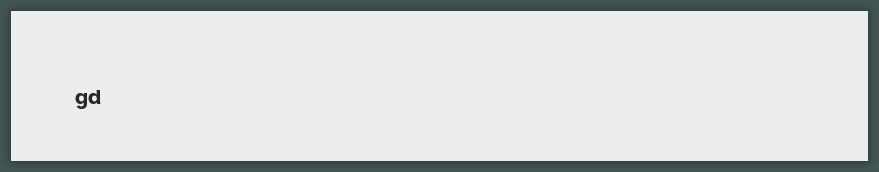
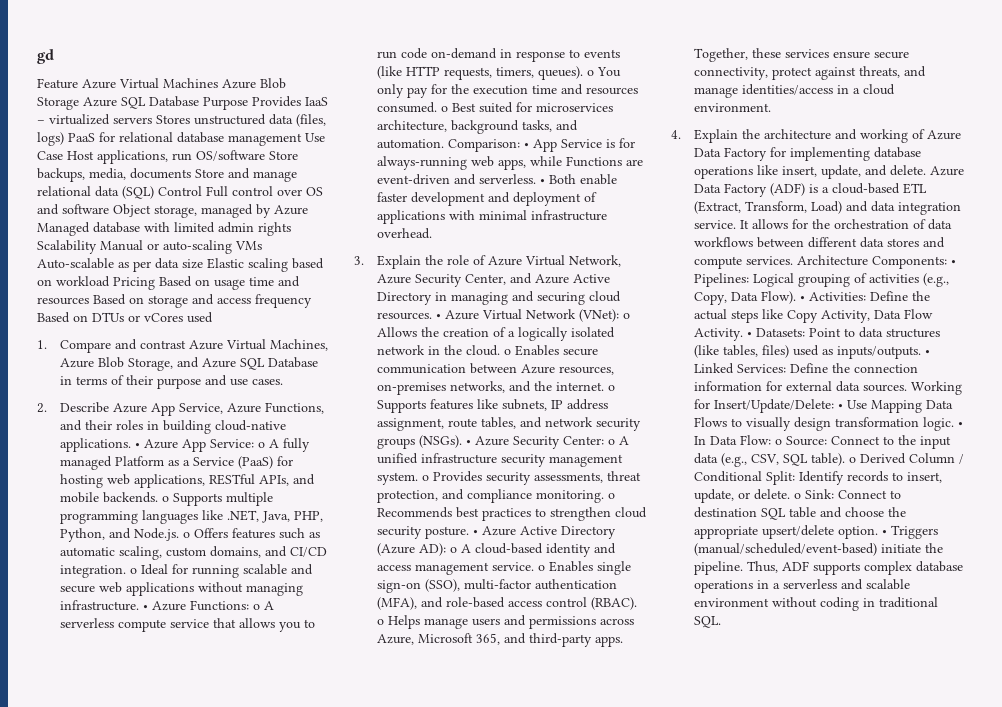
(101, 99) none -> [37,78,286,89] [37,96,328,110] [37,114,326,127] [37,132,325,146] [37,150,298,164] [37,168,297,182] [37,186,323,199] [37,204,308,218] [37,222,291,236] [37,240,262,254] [37,258,324,272] [37,276,300,290] [37,294,312,308] [37,312,213,323] [37,339,329,353] [60,357,319,371] [60,375,284,389] [37,402,325,416] [60,420,287,434] [60,438,311,452] [60,456,294,470] [60,474,316,488] [60,492,274,506] [60,510,324,524] [60,528,321,542] [60,546,328,560] [60,564,314,578] [60,582,304,596] [60,600,275,611] [60,618,316,632] [377,48,621,62] [377,66,622,80] [377,84,639,98] [377,102,614,113] [377,120,579,134] [377,138,636,152] [377,156,644,170] [377,174,618,185] [377,192,598,206] [377,210,608,224] [377,228,433,239] [354,255,622,269] [377,273,611,287] [377,291,622,305] [377,309,631,322] [377,327,616,341] [377,345,599,356] [377,363,615,375] [377,381,616,395] [377,399,609,413] [377,417,642,431] [377,435,630,449] [377,453,624,467] [377,471,642,485] [377,489,616,503] [377,507,648,521] [377,526,617,539] [377,543,617,557] [377,561,632,575] [377,579,618,593] [377,597,638,610] [377,615,635,629] [377,633,624,647] [694,48,910,62] [694,66,927,80] [694,84,896,98] [694,103,772,112] [671,129,962,143] [694,147,922,161] [694,165,965,179] [694,183,928,197] [694,201,962,215] [694,219,953,230] [694,237,946,248] [694,255,957,269] [694,273,950,287] [694,291,931,305] [694,309,934,323] [694,327,941,341] [694,345,931,359] [694,363,919,374] [694,381,963,395] [694,399,954,413] [694,417,964,431] [694,435,952,449] [694,453,965,467] [694,471,943,485] [694,489,902,503] [694,507,907,520] [694,525,939,539] [694,543,944,556] [694,561,964,575] [694,579,911,593] [694,597,939,611] [694,616,722,628] // Feature Azure Virtual Machines Azure Blob Storage Azure SQL Database Purpose Provides IaaS – virtualized servers Stores unstructured data (files, logs) PaaS for relational database management Use Case Host applications, run OS/software Store backups, media, documents Store and manage relational data (SQL) Control Full control over OS and software Object storage, managed by Azure Managed database with limited admin rights Scalability Manual or auto-scaling VMs Auto-scalable as per data size Elastic scaling based on workload Pricing Based on usage time and resources Based on storage and access frequency Based on DTUs or vCores used // 1. Compare and contrast Azure Virtual Machines, Azure Blob Storage, and Azure SQL Database in terms of their purpose and use cases. // 2. Describe Azure App Service, Azure Functions, and their roles in building cloud-native applications. • Azure App Service: o A fully managed Platform as a Service (PaaS) for hosting web applications, RESTful APIs, and mobile backends. o Supports multiple programming languages like .NET, Java, PHP, Python, and Node.js. o Offers features such as automatic scaling, custom domains, and CI/CD integration. o Ideal for running scalable and secure web applications without managing infrastructure. • Azure Functions: o A serverless compute service that allows you to run code on-demand in response to events (like HTTP requests, timers, queues). o You only pay for the execution time and resources consumed. o Best suited for microservices architecture, background tasks, and automation. Comparison: • App Service is for always-running web apps, while Functions are event-driven and serverless. • Both enable faster development and deployment of applications with minimal infrastructure overhead. // 3. Explain the role of Azure Virtual Network, Azure Security Center, and Azure Active Directory in managing and securing cloud resources. • Azure Virtual Network (VNet): o Allows the creation of a logically isolated network in the cloud. o Enables secure communication between Azure resources, on-premises networks, and the internet. o Supports features like subnets, IP address assignment, route tables, and network security groups (NSGs). • Azure Security Center: o A unified infrastructure security management system. o Provides security assessments, threat protection, and compliance monitoring. o Recommends best practices to strengthen cloud security posture. • Azure Active Directory (Azure AD): o A cloud-based identity and access management service. o Enables single sign-on (SSO), multi-factor authentication (MFA), and role-based access control (RBAC). o Helps manage users and permissions across Azure, Microsoft 365, and third-party apps. Together, these services ensure secure connectivity, protect against threats, and manage identities/access in a cloud environment. // 4. Explain the architecture and working of Azure Data Factory for implementing database operations like insert, update, and delete. Azure Data Factory (ADF) is a cloud-based ETL (Extract, Transform, Load) and data integration service. It allows for the orchestration of data workflows between different data stores and compute services. Architecture Components: • Pipelines: Logical grouping of activities (e.g., Copy, Data Flow). • Activities: Define the actual steps like Copy Activity, Data Flow Activity. • Datasets: Point to data structures (like tables, files) used as inputs/outputs. • Linked Services: Define the connection information for external data sources. Working for Insert/Update/Delete: • Use Mapping Data Flows to visually design transformation logic. • In Data Flow: o Source: Connect to the input data (e.g., CSV, SQL table). o Derived Column / Conditional Split: Identify records to insert, update, or delete. o Sink: Connect to destination SQL table and choose the appropriate upsert/delete option. • Triggers (manual/scheduled/event-based) initiate the pipeline. Thus, ADF supports complex database operations in a serverless and scalable environment without coding in traditional SQL.

